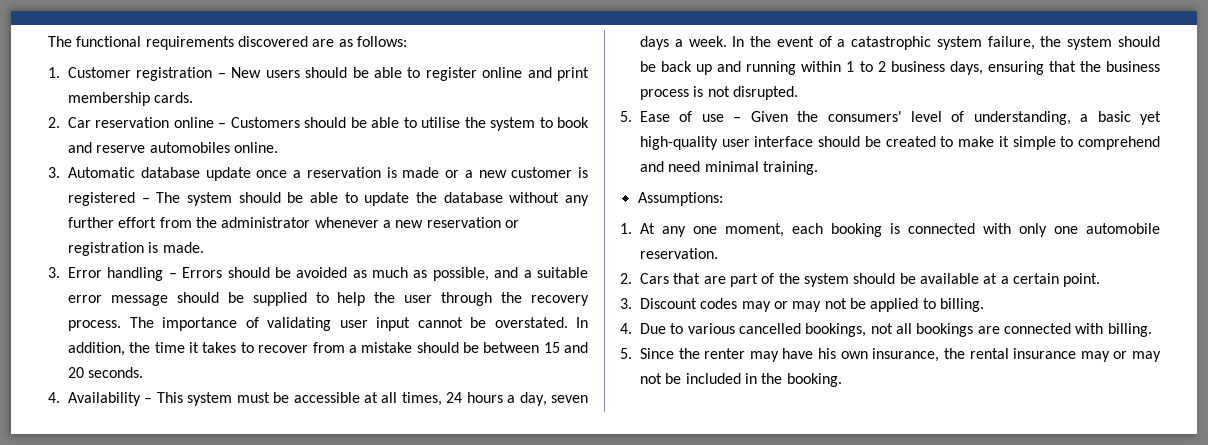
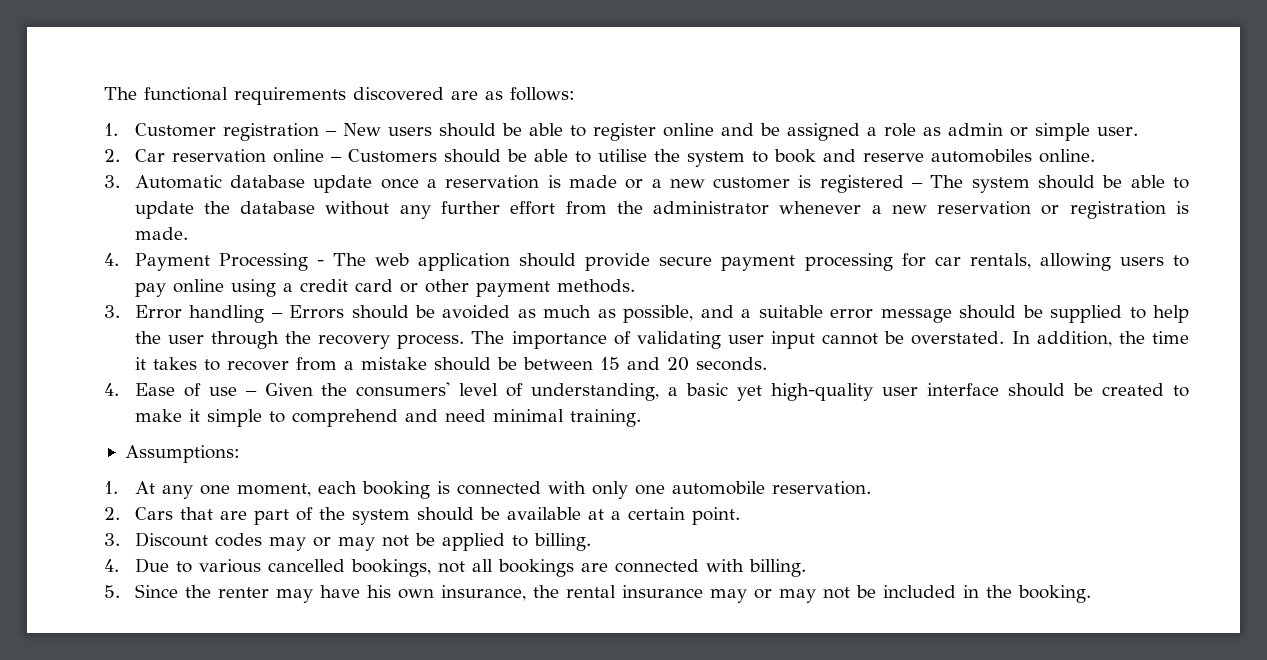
[557,67,590,81] [68,92,194,106] print membership cards. -> [759,123,1138,141] be assigned a role as admin or simple user.
(204, 247) none -> [104,253,1189,271] [134,279,635,297] // 4. Payment Processing - The web application should provide secure payment processing for car rentals, allowing users to pay online using a credit card or other payment methods.
[68,392,589,406] [640,36,1160,50] [640,61,1160,75] [640,86,798,100] [620,111,632,122] Availability – This system must be accessible at all times, 24 hours a day, seven days a week. In the event of a catastrophic system failure, the system should be back up and running within 1 to 2 business days, ensuring that the business process is not disrupted. // 5. -> (119, 389) none

